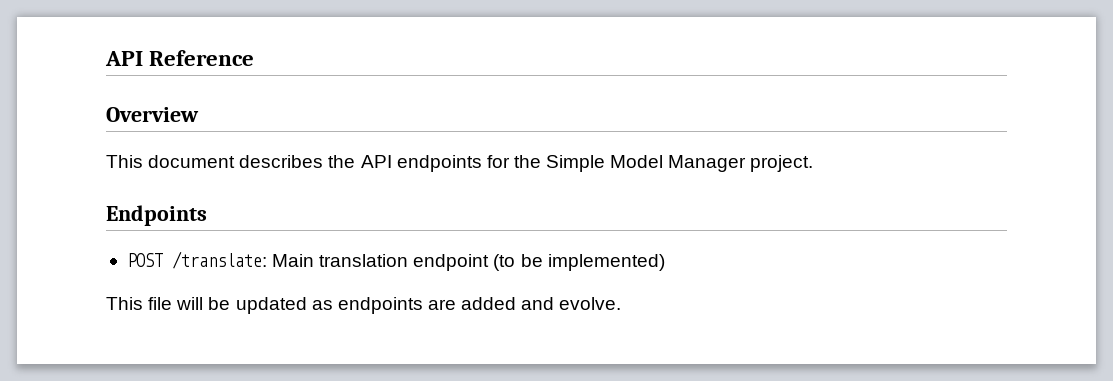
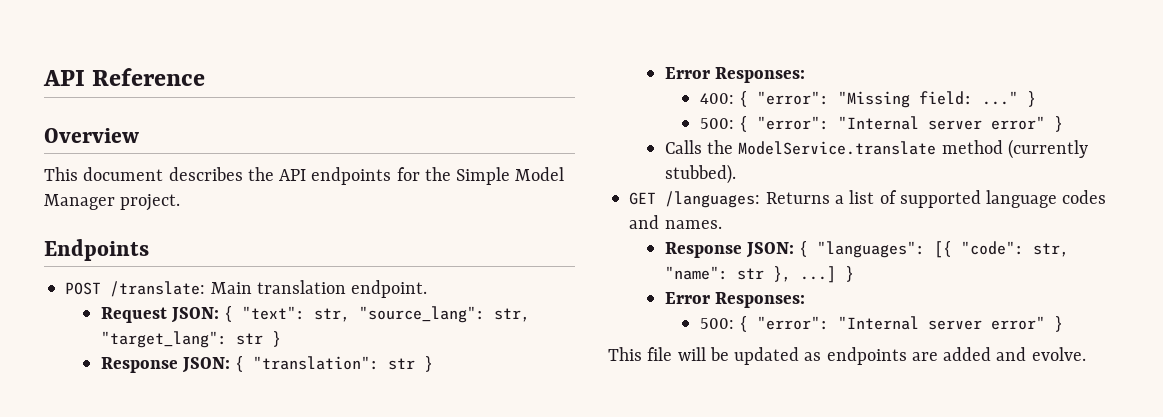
[413,254,665,271] endpoint (to be implemented) -> [351,280,428,298] [100,306,531,323] [100,331,281,348] [100,356,434,373] [664,67,806,83] [700,91,1037,108] [700,116,1064,132] [664,139,1088,159] [664,164,736,184] [629,190,1107,208] [629,215,722,229] [664,241,1070,258] [664,266,854,283] [664,292,806,308] [700,316,1064,332] endpoint. // Request JSON: { "text": str, "source_lang": str, "target_lang": str } // Response JSON: { "translation": str } // Error Responses: // 400: { "error": "Missing field: ..." } // 500: { "error": "Internal server error" } // Calls the ModelService.translate method (currently stubbed). // GET /languages: Returns a list of supported language codes and names. // Response JSON: { "languages": [{ "code": str, "name": str }, ...] } // Error Responses: // 500: { "error": "Internal server error" }

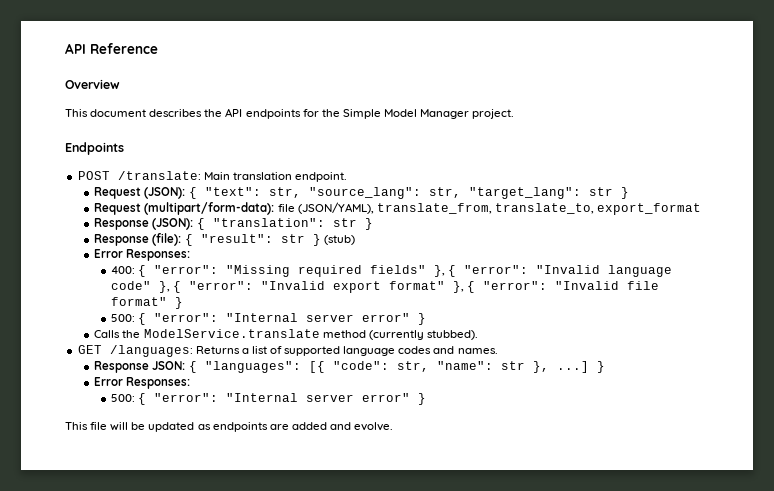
[171,307,220,323] JSON: -> [144,187,186,199] (JSON):
[100,357,231,373] // Response JSON: -> [94,202,701,215] [94,218,194,230] // Request (multipart/form-data): file (JSON/YAML), translate_from, translate_to, export_format // Response (JSON):
(434, 364) none -> [94,233,355,246] // Response (file): { "result": str } (stub)
[919,91,1019,105] field: ..." -> [298,265,673,277] [111,281,660,293] [111,297,168,306] required fields" }, { "error": "Invalid language code" }, { "error": "Invalid export format" }, { "error": "Invalid file format"

